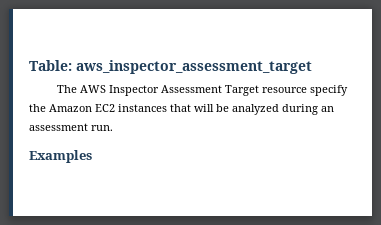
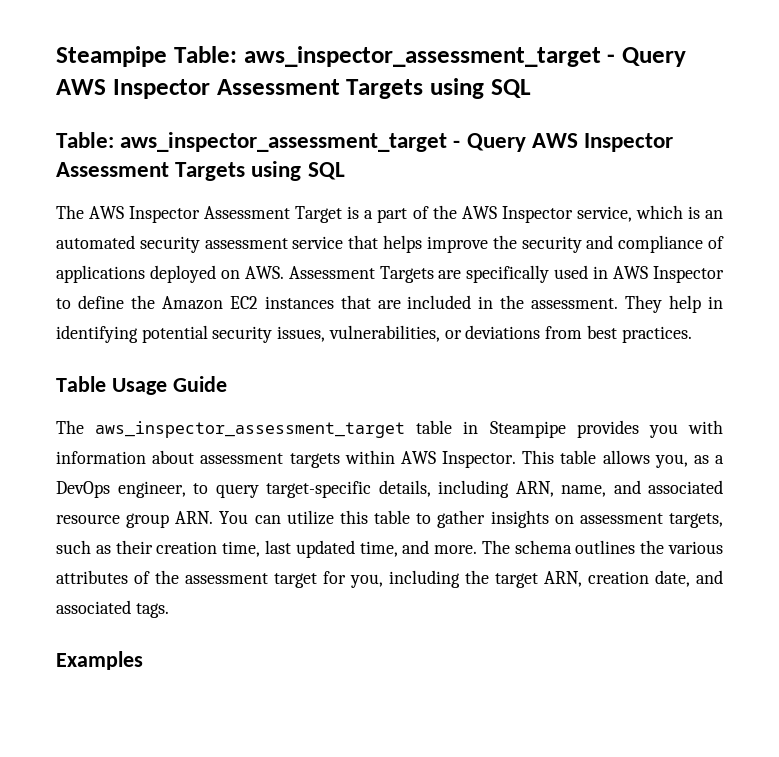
[29,60,312,74] Table: aws_inspector_assessment_target -> [56,46,686,67] [56,78,531,99] [56,132,674,152] [56,161,345,181] Steampipe Table: aws_inspector_assessment_target - Query AWS Inspector Assessment Targets using SQL // Table: aws_inspector_assessment_target - Query AWS Inspector Assessment Targets using SQL
[261,85,348,96] resource specify -> [347,205,724,223] [56,235,725,253] [56,265,724,283] [56,295,124,309] is a part of the AWS Inspector service, which is an automated security assessment service that helps improve the security and compliance of applications deployed on AWS. Assessment Targets are specifically used in AWS Inspector to define
[194,104,334,115] [29,123,113,131] will be analyzed during an assessment run. -> [377,295,724,313] [56,325,692,343] [56,376,227,395] [56,420,723,438] [56,450,724,468] [56,480,723,498] [56,510,723,528] [56,540,724,558] [56,570,723,588] [56,600,169,618] are included in the assessment. They help in identifying potential security issues, vulnerabilities, or deviations from best practices. // Table Usage Guide // The aws_inspector_assessment_target table in Steampipe provides you with information about assessment targets within AWS Inspector. This table allows you, as a DevOps engineer, to query target-specific details, including ARN, name, and associated resource group ARN. You can utilize this table to gather insights on assessment targets, such as their creation time, last updated time, and more. The schema outlines the various attributes of the assessment target for you, including the target ARN, creation date, and associated tags.

